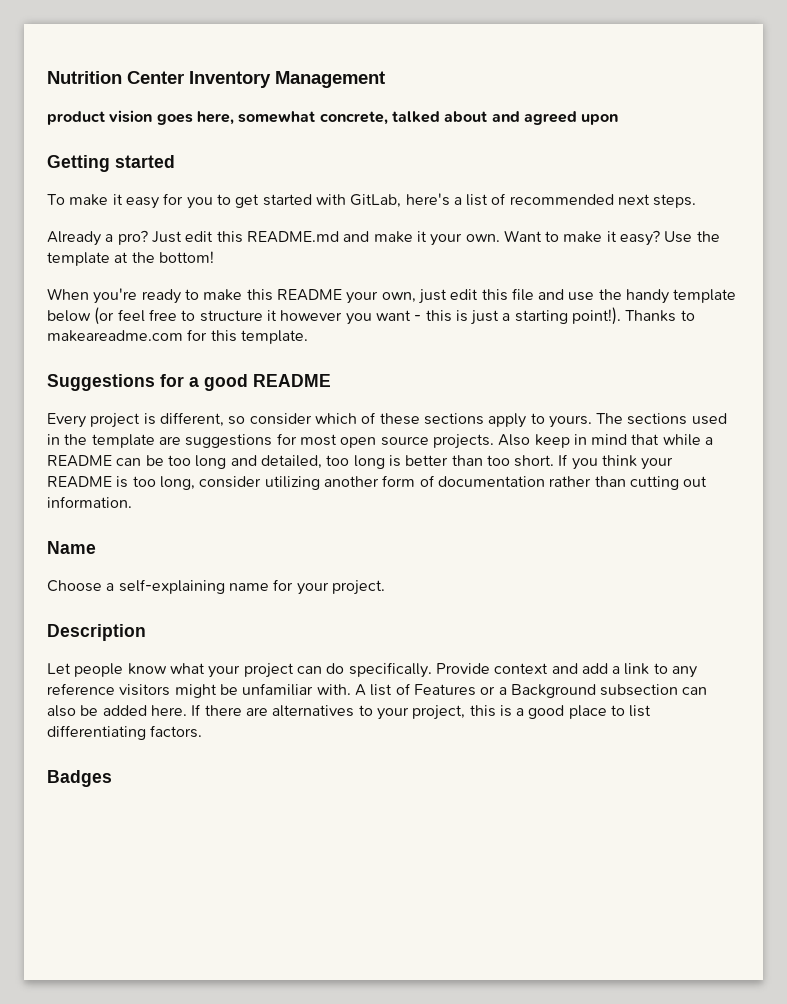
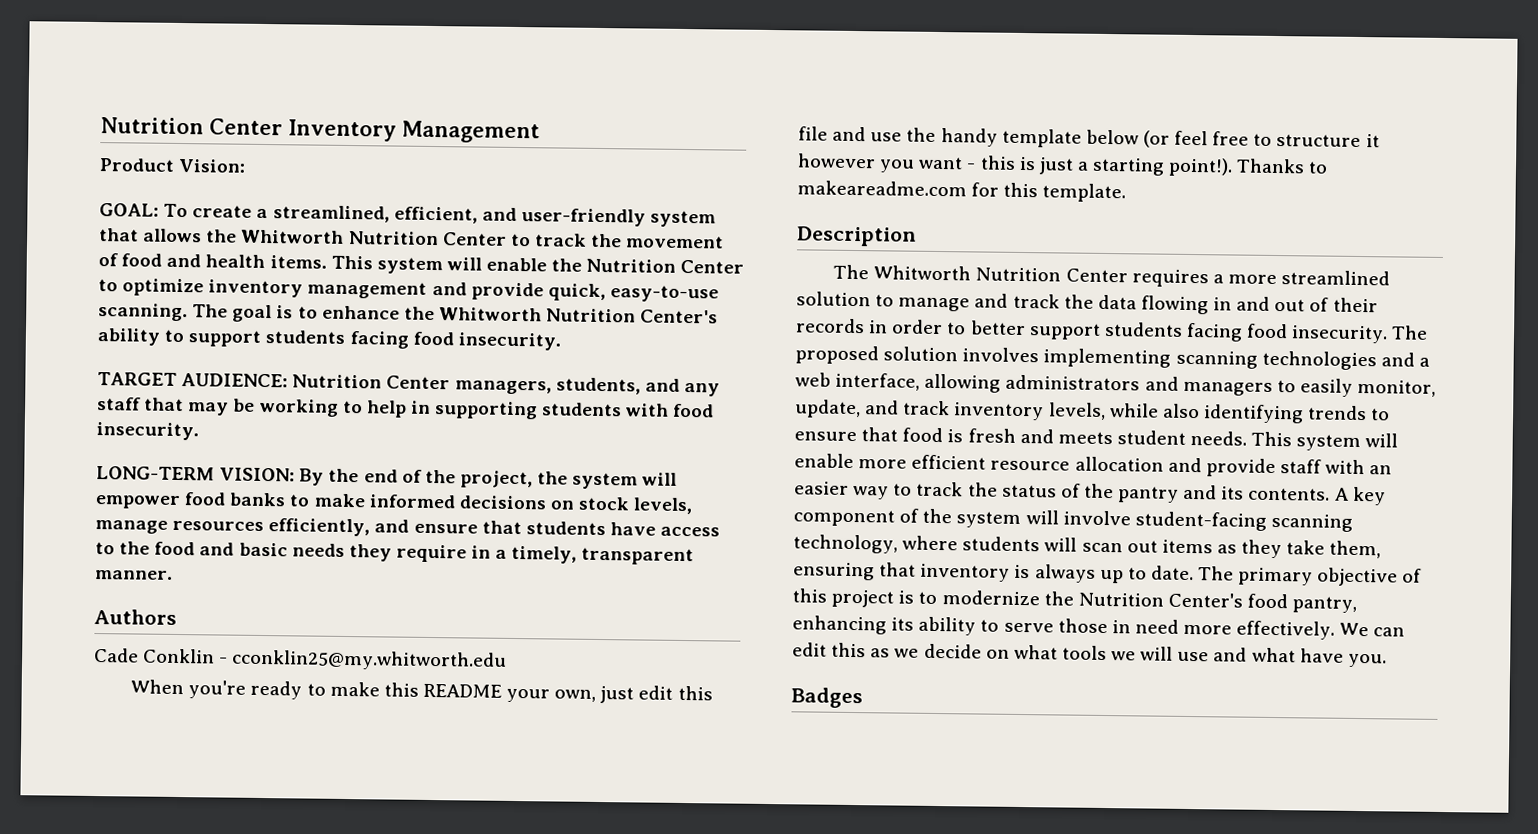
[47,110,619,125] [47,155,175,172] [47,193,697,209] [47,230,720,246] [47,251,214,266] product vision goes here, somewhat concrete, talked about and agreed upon // Getting started // To make it easy for you to get started with GitLab, here's a list of recommended next steps. // Already a pro? Just edit this README.md and make it your own. Want to make it easy? Use the template at the bottom! -> [99,158,247,173] [99,203,717,228] [99,228,725,249] [98,253,745,275] [98,278,719,303] [98,303,719,324] [97,328,561,351] [97,372,720,397] [97,397,715,420] [96,422,199,441] [96,466,678,490] [95,492,694,515] [95,518,721,537] [95,541,695,566] [95,570,173,580] [94,609,177,625] [94,648,508,671] Product Vision: // GOAL: To create a streamlined, efficient, and user-friendly system that allows the Whitworth Nutrition Center to track the movement of food and health items. This system will enable the Nutrition Center to optimize inventory management and provide quick, easy-to-use scanning. The goal is to enhance the Whitworth Nutrition Center's ability to support students facing food insecurity. // TARGET AUDIENCE: Nutrition Center managers, students, and any staff that may be working to help in supporting students with food insecurity. // LONG-TERM VISION: By the end of the project, the system will empower food banks to make informed decisions on stock levels, manage resources efficiently, and ensure that students have access to the food and basic needs they require in a timely, transparent manner. // Authors // Cade Conklin - cconklin25@my.whitworth.edu
[47,374,331,391] [47,412,727,428] [47,433,714,449] [47,454,674,470] [47,475,708,490] [47,496,132,508] [47,541,96,554] [47,579,385,595] [47,624,146,641] [47,662,698,678] [47,683,708,698] [47,704,652,720] [47,725,203,740] Suggestions for a good README // Every project is different, so consider which of these sections apply to yours. The sections used in the template are suggestions for most open source projects. Also keep in mind that while a README can be too long and detailed, too long is better than too short. If you think your README is too long, consider utilizing another form of documentation rather than cutting out information. // Name // Choose a self-explaining name for your project. // Description // Let people know what your project can do specifically. Provide context and add a link to any reference visitors might be unfamiliar with. A list of Features or a Background subsection can also be added here. If there are alternatives to your project, this is a good place to list differentiating factors. -> [797,226,917,247] [833,264,1391,288] [796,291,1378,315] [796,318,1429,344] [795,345,1430,371] [795,372,1437,397] [794,399,1391,424] [794,427,1399,452] [794,453,1393,478] [794,481,1386,506] [793,508,1353,532] [793,534,1382,559] [793,562,1423,587] [792,588,1358,614] [792,615,1406,640] [792,642,1387,668] Description // The Whitworth Nutrition Center requires a more streamlined solution to manage and track the data flowing in and out of their records in order to better support students facing food insecurity. The proposed solution involves implementing scanning technologies and a web interface, allowing administrators and managers to easily monitor, update, and track inventory levels, while also identifying trends to ensure that food is fresh and meets student needs. This system will enable more efficient resource allocation and provide staff with an easier way to track the status of the pantry and its contents. A key component of the system will involve student-facing scanning technology, where students will scan out items as they take them, ensuring that inventory is always up to date. The primary objective of this project is to modernize the Nutrition Center's food pantry, enhancing its ability to serve those in need more effectively. We can edit this as we decide on what tools we will use and what have you.

